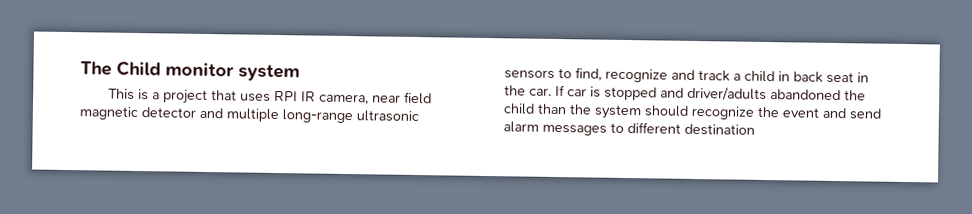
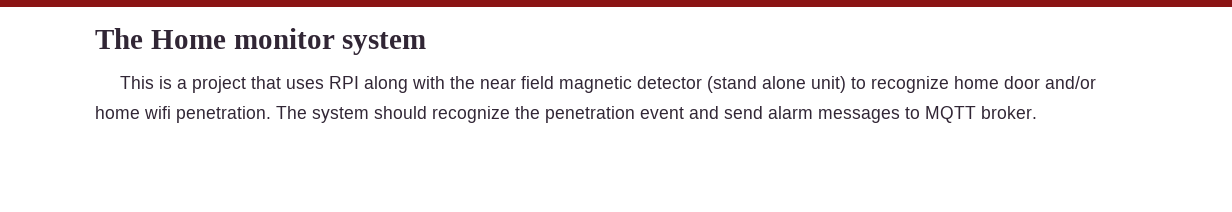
[80,60,161,77] The Child -> [95,28,226,49] The Home
[300,91,369,105] IR camera, -> [363,76,475,93] along with the
[199,107,419,124] [504,67,869,84] [504,84,866,102] [503,103,592,115] and multiple long-range ultrasonic sensors to find, recognize and track a child in back seat in the car. If car is stopped and driver/adults abandoned the child than the -> [706,76,1096,93] [95,106,307,123] (stand alone unit) to recognize home door and/or home wifi penetration. The
(780, 112) none -> [545,106,635,123] penetration
[627,122,755,136] different destination -> [925,106,1037,123] MQTT broker.

